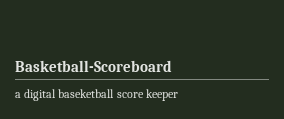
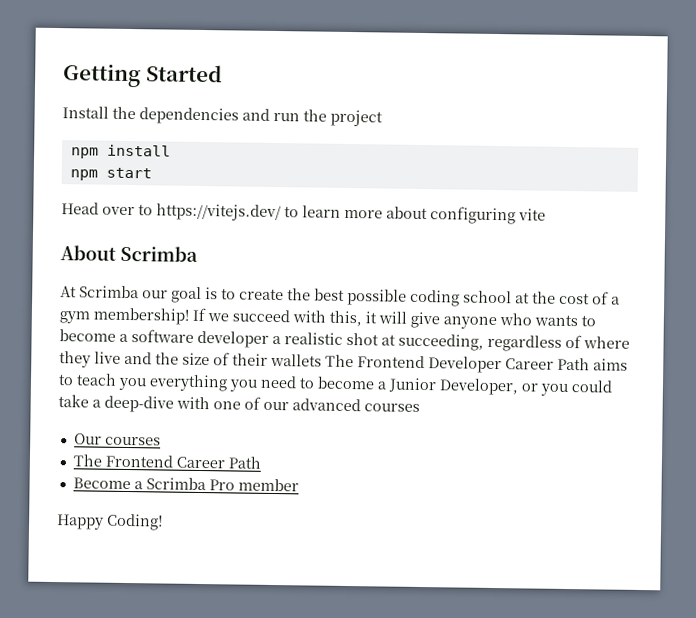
[15,60,172,72] [15,89,178,101] Basketball-Scoreboard // a digital baseketball score keeper -> [63,64,222,88] [62,106,383,127] [70,144,171,159] [69,167,152,181] [61,202,546,225] [60,245,198,262] [60,285,620,307] [59,307,596,330] [59,329,630,352] [59,351,628,374] [58,373,613,397] [58,394,420,413] [73,433,161,446] [72,454,261,469] [72,477,299,492] [56,513,163,531] Getting Started // Install the dependencies and run the project // npm install // npm start // Head over to https://vitejs.dev/ to learn more about configuring vite // About Scrimba // At Scrimba our goal is to create the best possible coding school at the cost of a gym membership! If we succeed with this, it will give anyone who wants to become a software developer a realistic shot at succeeding, regardless of where they live and the size of their wallets The Frontend Developer Career Path aims to teach you everything you need to become a Junior Developer, or you could take a deep-dive with one of our advanced courses // Our courses // The Frontend Career Path // Become a Scrimba Pro member // Happy Coding!

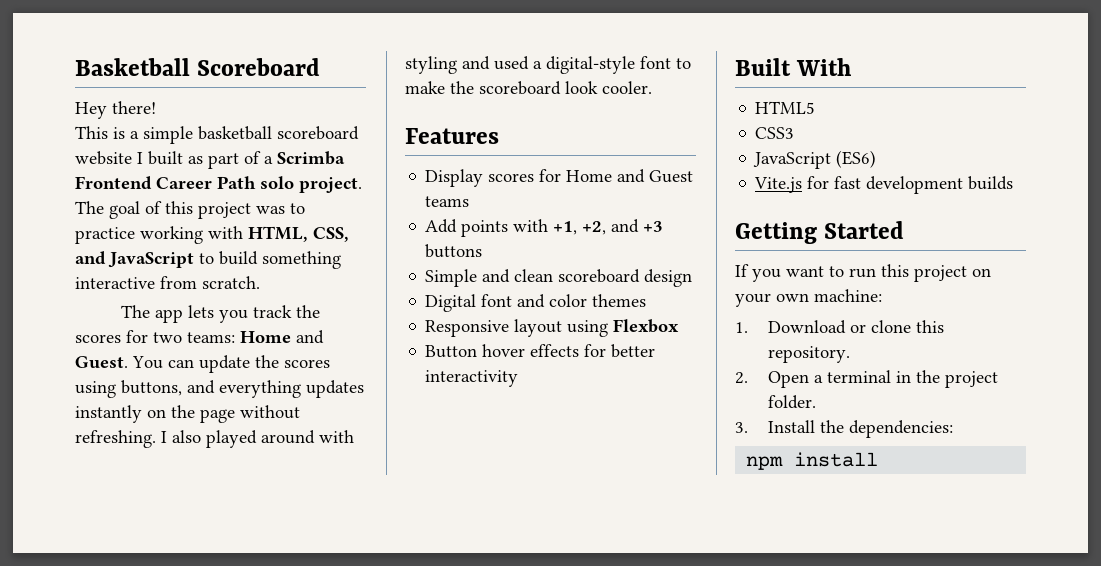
[63,64,222,88] [62,106,383,127] [70,144,171,159] [69,167,152,181] [61,202,546,225] [60,245,198,262] [60,285,620,307] [59,307,596,330] [59,329,630,352] [59,351,628,374] [58,373,613,397] [58,394,420,413] [73,433,161,446] [72,454,261,469] [72,477,299,492] [56,513,163,531] Getting Started // Install the dependencies and run the project // npm install // npm start // Head over to https://vitejs.dev/ to learn more about configuring vite // About Scrimba // At Scrimba our goal is to create the best possible coding school at the cost of a gym membership! If we succeed with this, it will give anyone who wants to become a software developer a realistic shot at succeeding, regardless of where they live and the size of their wallets The Frontend Developer Career Path aims to teach you everything you need to become a Junior Developer, or you could take a deep-dive with one of our advanced courses // Our courses // The Frontend Career Path // Become a Scrimba Pro member // Happy Coding! -> [75,58,321,76] [75,101,156,119] [75,126,359,144] [75,151,345,169] [75,176,362,193] [75,201,305,219] [75,226,349,244] [75,251,341,269] [75,276,260,289] [121,305,321,323] [75,330,324,344] [75,355,330,373] [75,380,364,398] [75,405,300,423] [75,430,354,448] [405,56,691,74] [405,81,652,95] [405,128,499,144] [425,169,694,187] [425,196,470,207] [425,219,664,237] [425,244,483,258] [425,269,693,287] [425,294,647,312] [425,319,680,337] [425,344,656,358] [425,370,519,387] [735,58,852,76] [755,101,816,114] [755,127,795,139] [753,150,877,169] [754,176,1014,194] [735,221,905,244] [735,264,991,282] [735,289,882,307] [735,320,945,334] [768,346,851,363] [735,370,999,388] [768,395,817,409] [735,420,954,438] [746,452,879,470] Basketball Scoreboard // Hey there! // This is a simple basketball scoreboard website I built as part of a Scrimba Frontend Career Path solo project. The goal of this project was to practice working with HTML, CSS, and JavaScript to build something interactive from scratch. // The app lets you track the scores for two teams: Home and Guest. You can update the scores using buttons, and everything updates instantly on the page without refreshing. I also played around with styling and used a digital-style font to make the scoreboard look cooler. // Features // Display scores for Home and Guest teams // Add points with +1, +2, and +3 buttons // Simple and clean scoreboard design // Digital font and color themes // Responsive layout using Flexbox // Button hover effects for better interactivity // Built With // HTML5 // CSS3 // JavaScript (ES6) // Vite.js for fast development builds // Getting Started // If you want to run this project on your own machine: // 1. Download or clone this repository. // 2. Open a terminal in the project folder. // 3. Install the dependencies: // npm install

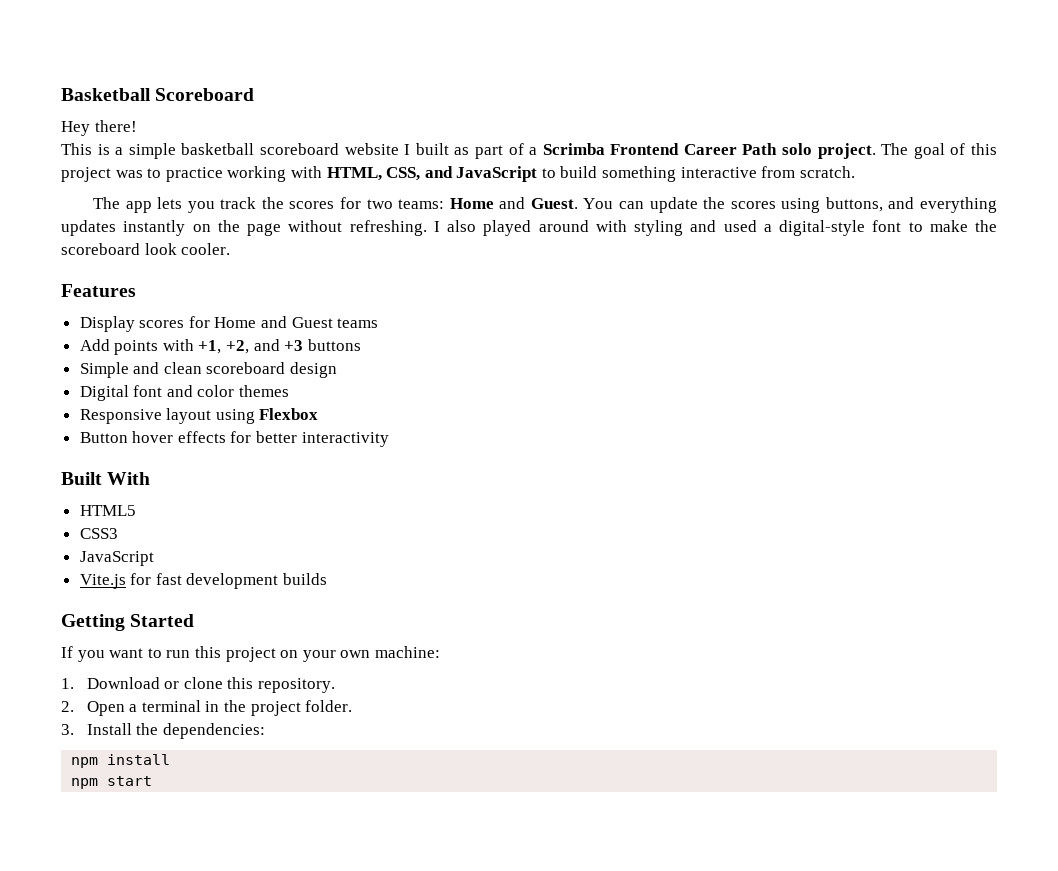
[836,150,877,168] (ES6) -> (154, 558) none
(879, 459) none -> [71,776,153,789] // npm start

